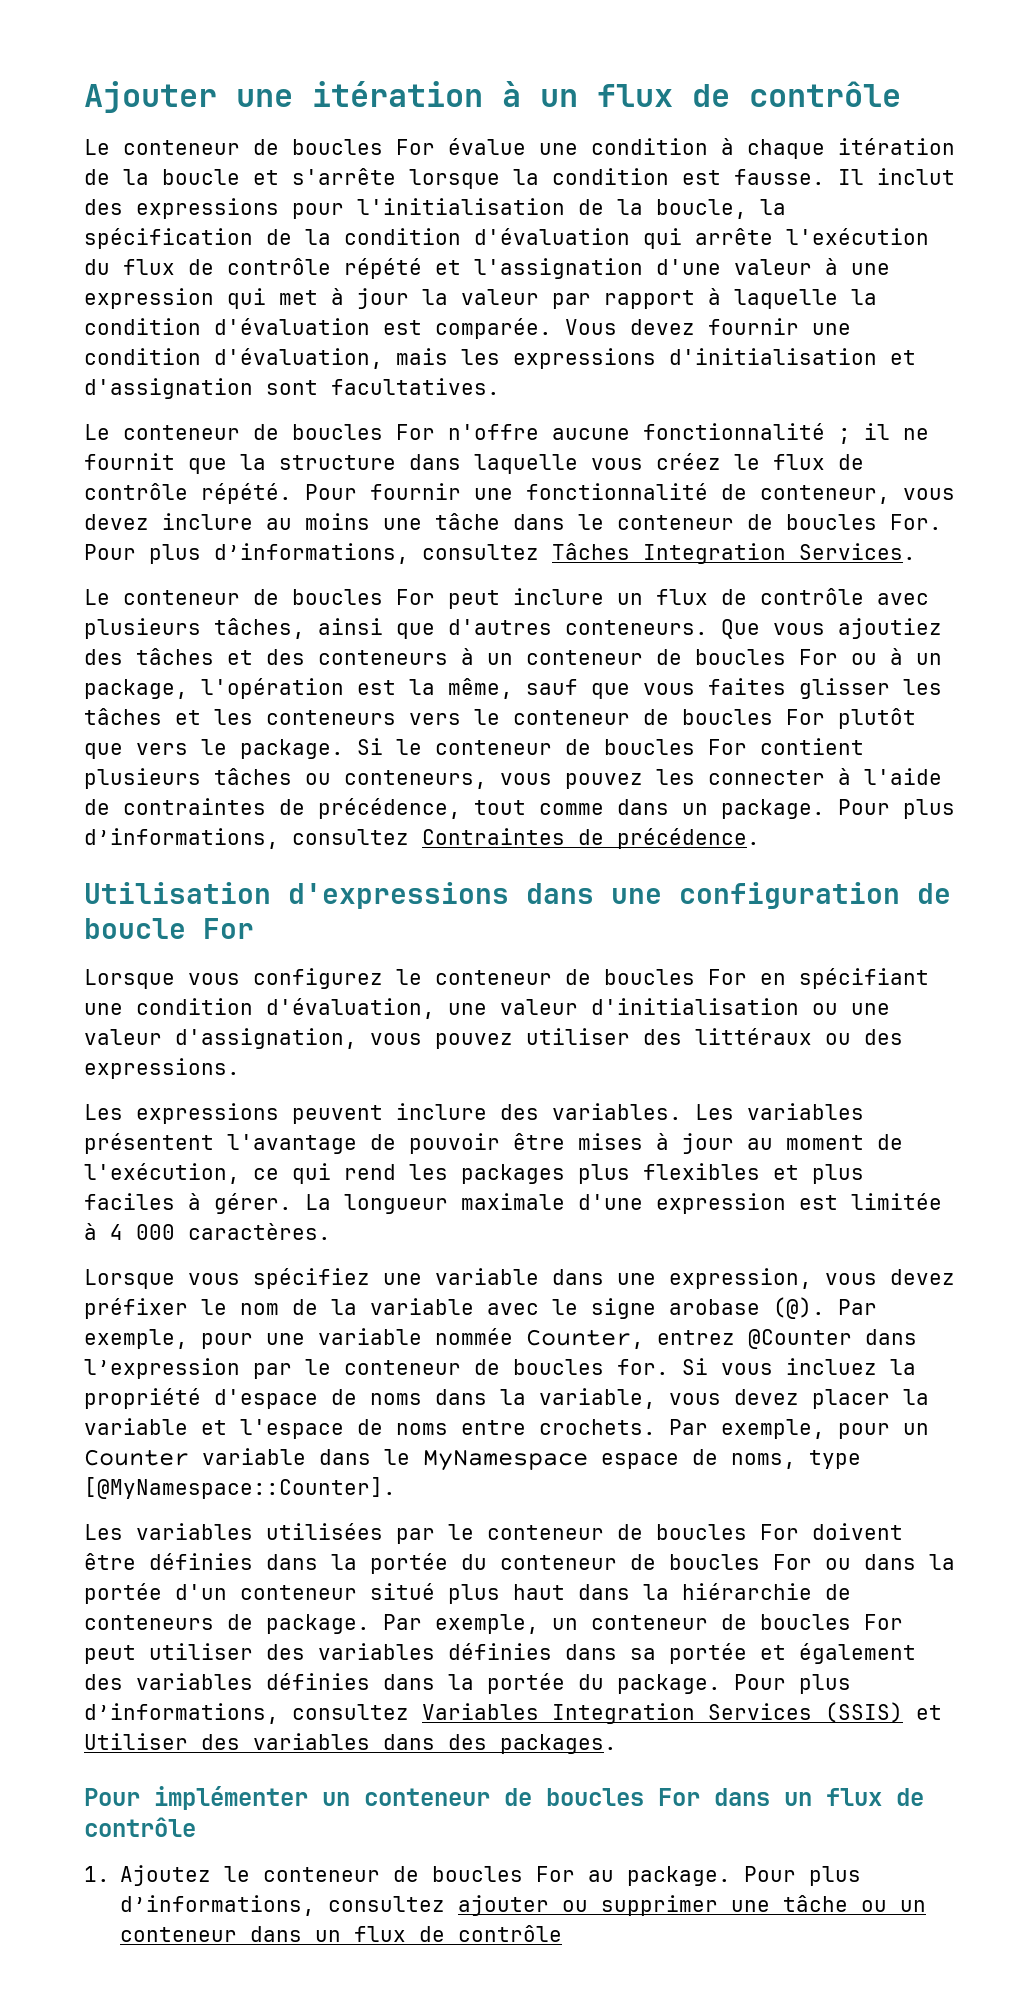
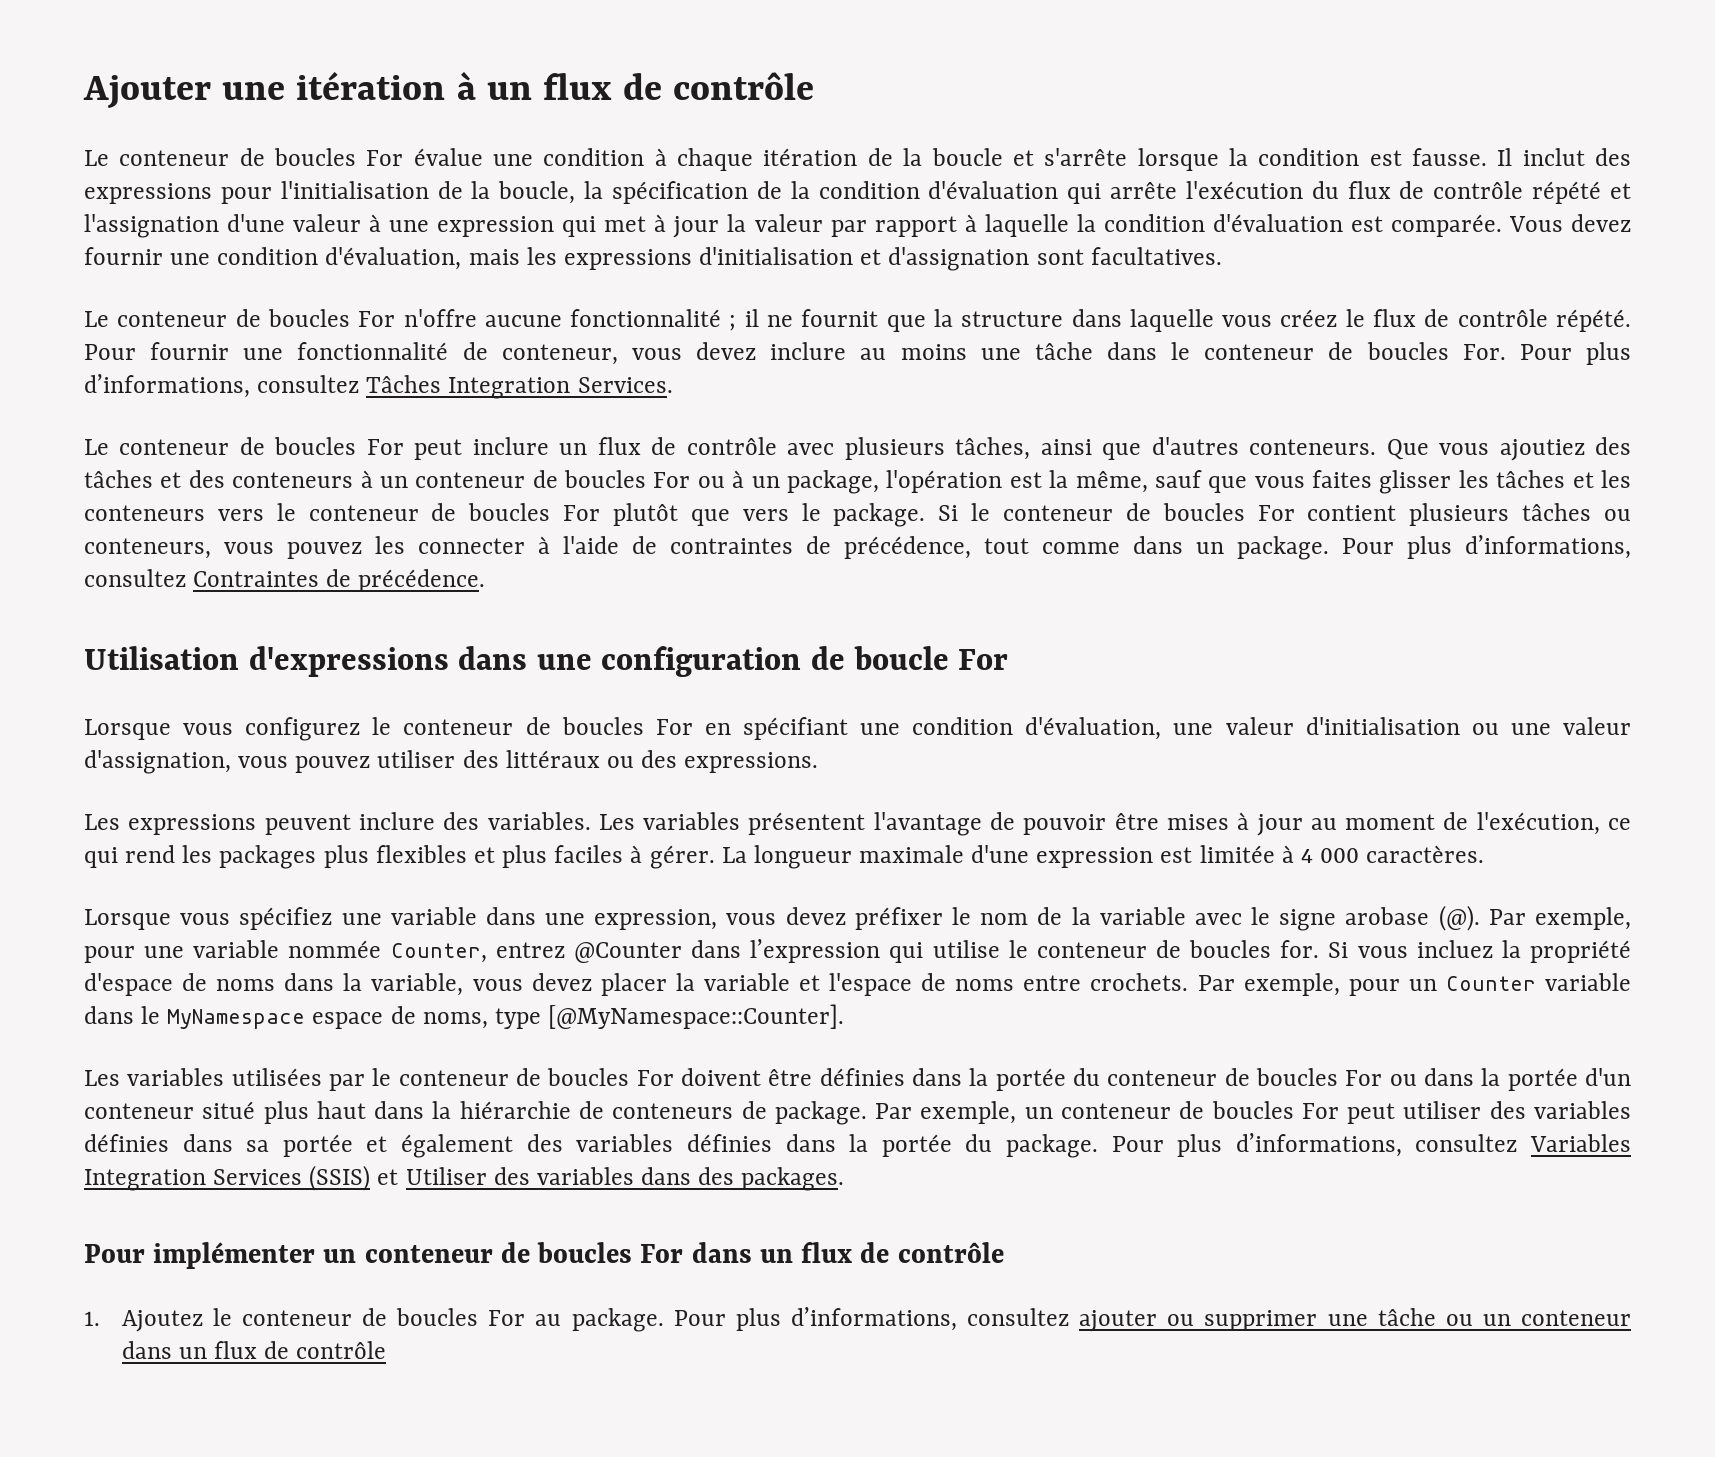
[253,1363,292,1379] par -> [889,940,1000,963] qui utilise

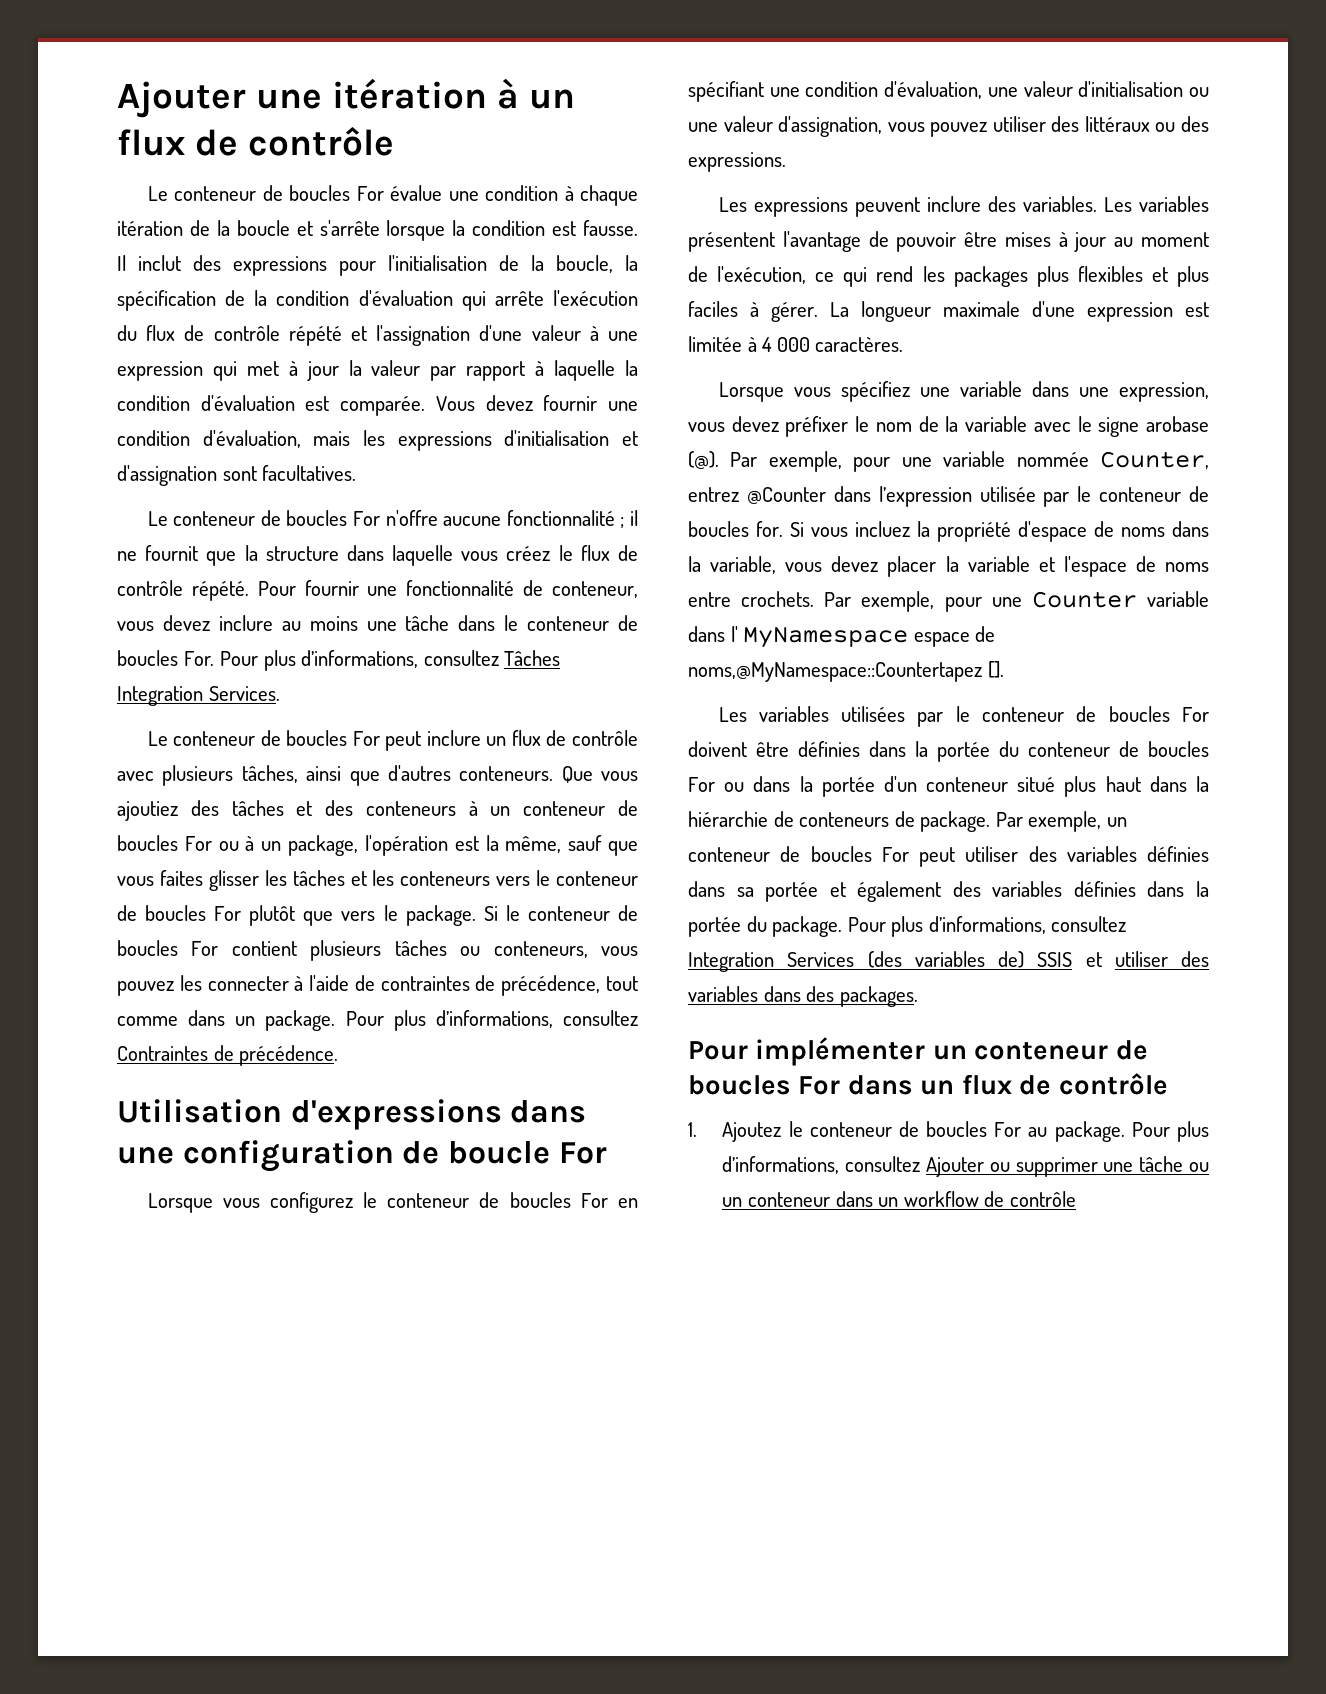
[889,940,1000,963] qui utilise -> [979,486,1070,507] utilisée par
[1408,979,1437,991] un -> [991,597,1022,607] une
[141,1006,161,1024] le -> [730,626,738,642] l'
[422,1004,845,1029] noms, type [@MyNamespace::Counter]. -> [688,661,1004,682] noms,@MyNamespace::Countertapez [].
[1529,1134,1631,1152] Variables -> (1127, 924) none
[309,1165,487,1191] (SSIS) et Utiliser -> [867,951,1168,968] (des variables de) SSIS et utiliser
[1079,1310,1158,1332] ajouter -> [926,1157,985,1177] Ajouter
[214,1341,258,1359] flux -> [903,1191,979,1207] workflow

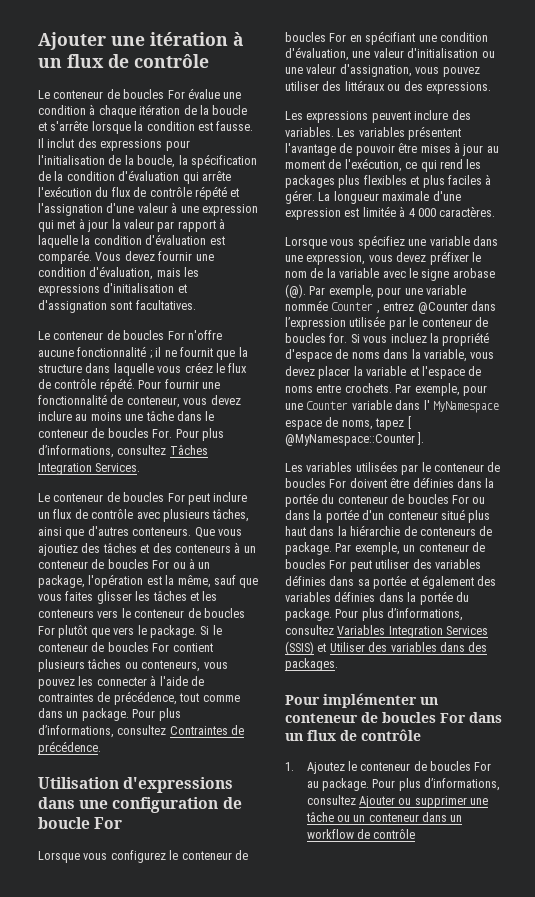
[1100,451,1209,469] Counter, -> [331,302,380,314] Counter ,
[688,661,1004,682] noms,@MyNamespace::Countertapez []. -> [341,416,411,430] [285,432,425,446] noms, tapez [ @MyNamespace::Counter ].
(1127, 924) none -> [337,625,386,635] Variables
[867,951,1168,968] (des variables de) SSIS et utiliser -> [285,641,365,655] (SSIS) et Utiliser

